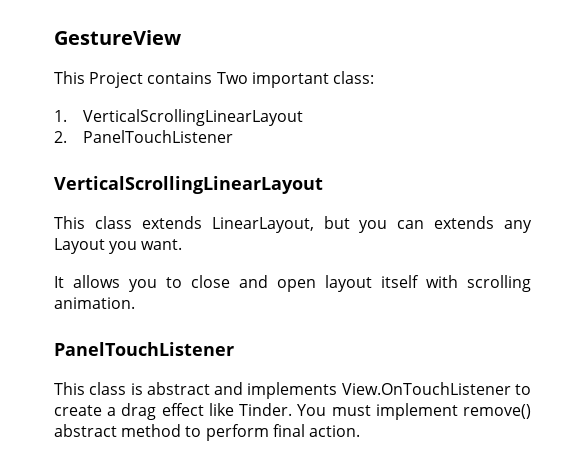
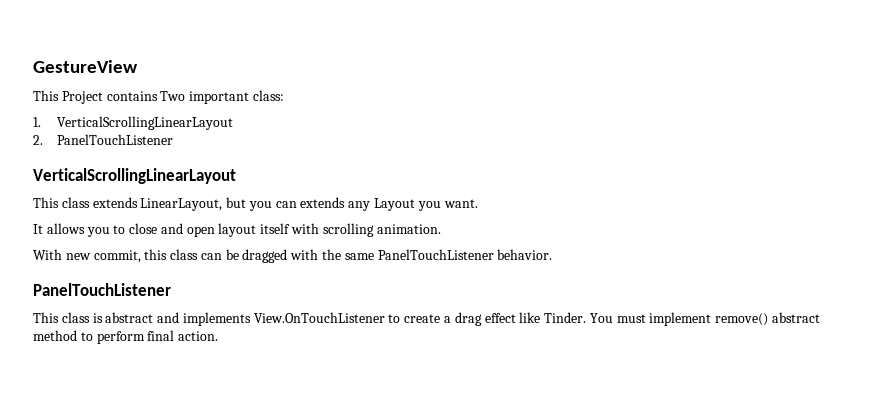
(135, 303) none -> [33,249,553,263] // With new commit, this class can be dragged with the same PanelTouchListener behavior.

